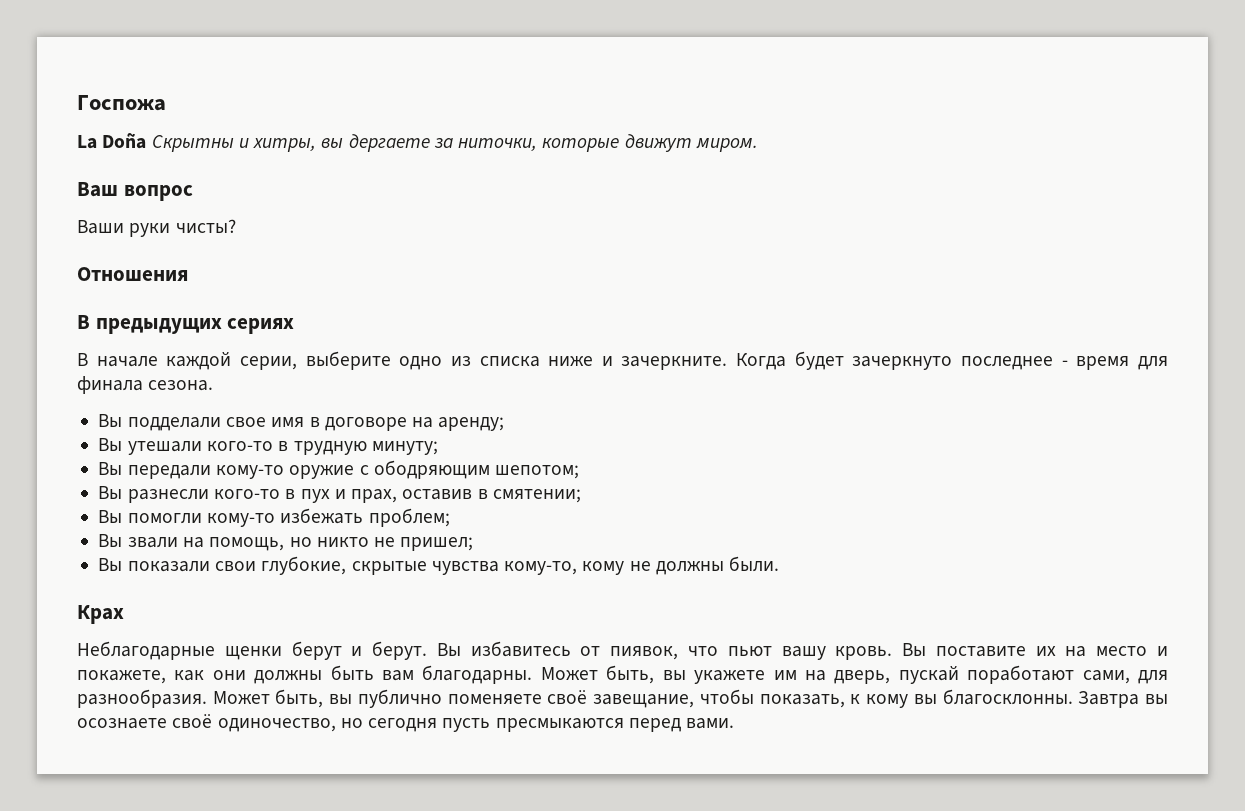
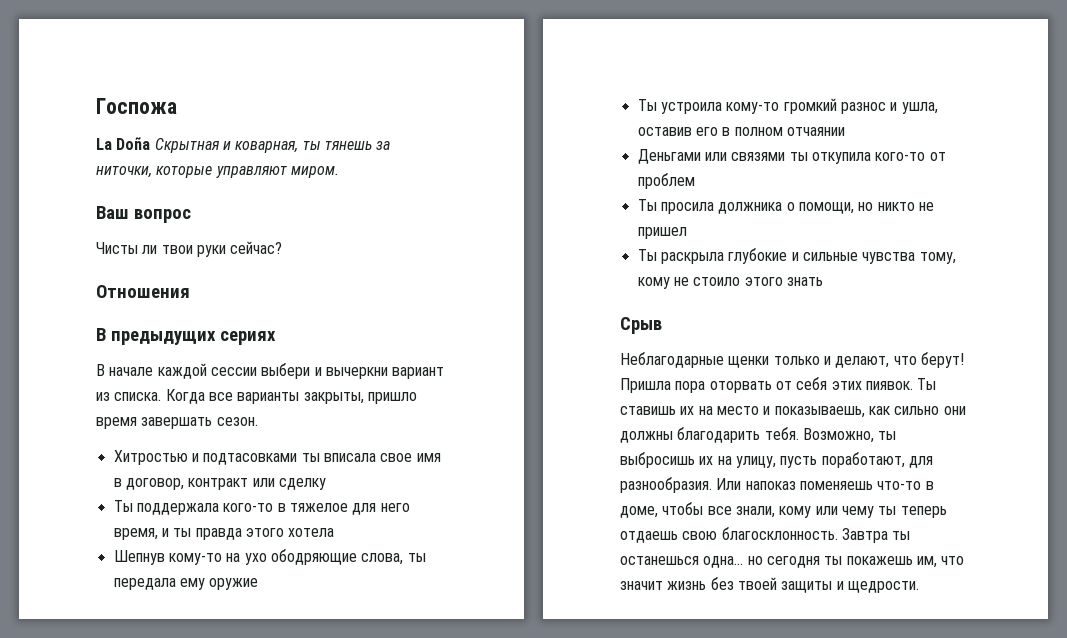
[151,134,430,152] Скрытны и хитры, вы дергаете -> [154,138,372,153] Скрытная и коварная, ты тянешь
[624,134,692,152] движут -> [215,166,287,178] управляют
[77,219,236,237] Ваши руки чисты? -> [96,241,283,257] Чисты ли твои руки сейчас?
[239,351,1168,370] [77,376,214,394] [98,414,505,431] [98,438,438,455] [98,460,580,479] [98,486,581,503] [98,508,450,527] [98,534,474,551] [98,556,780,575] [77,605,124,624] [77,641,1169,660] [77,665,1168,684] [77,689,1169,708] [77,714,735,732] серии, выберите одно из списка ниже и зачеркните. Когда будет зачеркнуто последнее - время для финала сезона. // Вы подделали свое имя в договоре на аренду; // Вы утешали кого-то в трудную минуту; // Вы передали кому-то оружие с ободряющим шепотом; // Вы разнесли кого-то в пух и прах, оставив в смятении; // Вы помогли кому-то избежать проблем; // Вы звали на помощь, но никто не пришел; // Вы показали свои глубокие, скрытые чувства кому-то, кому не должны были. // Крах // Неблагодарные щенки берут и берут. Вы избавитесь от пиявок, что пьют вашу кровь. Вы поставите их на место и покажете, как они должны быть вам благодарны. Может быть, вы укажете им на дверь, пускай поработают сами, для разнообразия. Может быть, вы публично поменяете своё завещание, чтобы показать, к кому вы благосклонны. Завтра вы осознаете своё одиночество, но сегодня пусть пресмыкаются перед вами. -> [210,363,445,379] [96,389,417,404] [96,417,258,429] [113,450,441,465] [113,478,326,490] [113,500,410,515] [113,528,335,540] [113,549,426,565] [113,578,259,590] [637,98,938,114] [637,127,845,136] [637,149,946,164] [637,173,695,189] [637,199,934,214] [637,227,687,239] [637,248,956,264] [637,277,823,289] [620,317,662,334] [620,352,964,368] [620,377,937,393] [620,406,966,418] [620,427,897,443] [620,452,933,468] [620,477,934,493] [620,502,947,518] [620,527,911,543] [620,556,965,568] [620,577,919,593] сессии выбери и вычеркни вариант из списка. Когда все варианты закрыты, пришло время завершать сезон. // Хитростью и подтасовками ты вписала свое имя в договор, контракт или сделку // Ты поддержала кого-то в тяжелое для него время, и ты правда этого хотела // Шепнув кому-то на ухо ободряющие слова, ты передала ему оружие // Ты устроила кому-то громкий разнос и ушла, оставив его в полном отчаянии // Деньгами или связями ты откупила кого-то от проблем // Ты просила должника о помощи, но никто не пришел // Ты раскрыла глубокие и сильные чувства тому, кому не стоило этого знать // Срыв // Неблагодарные щенки только и делают, что берут! Пришла пора оторвать от себя этих пиявок. Ты ставишь их на место и показываешь, как сильно они должны благодарить тебя. Возможно, ты выбросишь их на улицу, пусть поработают, для разнообразия. Или напоказ поменяешь что-то в доме, чтобы все знали, кому или чему ты теперь отдаешь свою благосклонность. Завтра ты останешься одна... но сегодня ты покажешь им, что значит жизнь без твоей защиты и щедрости.

